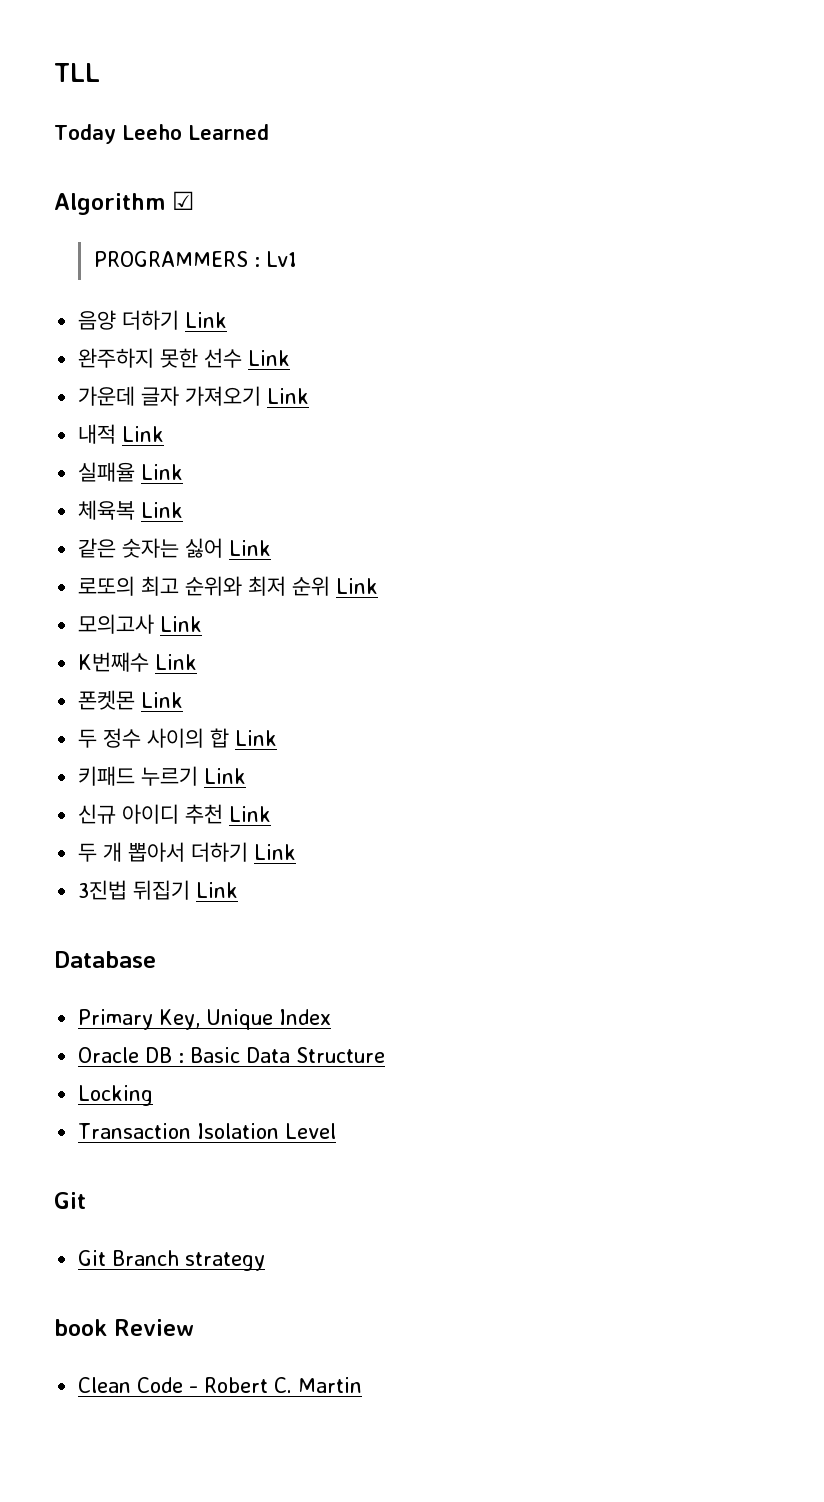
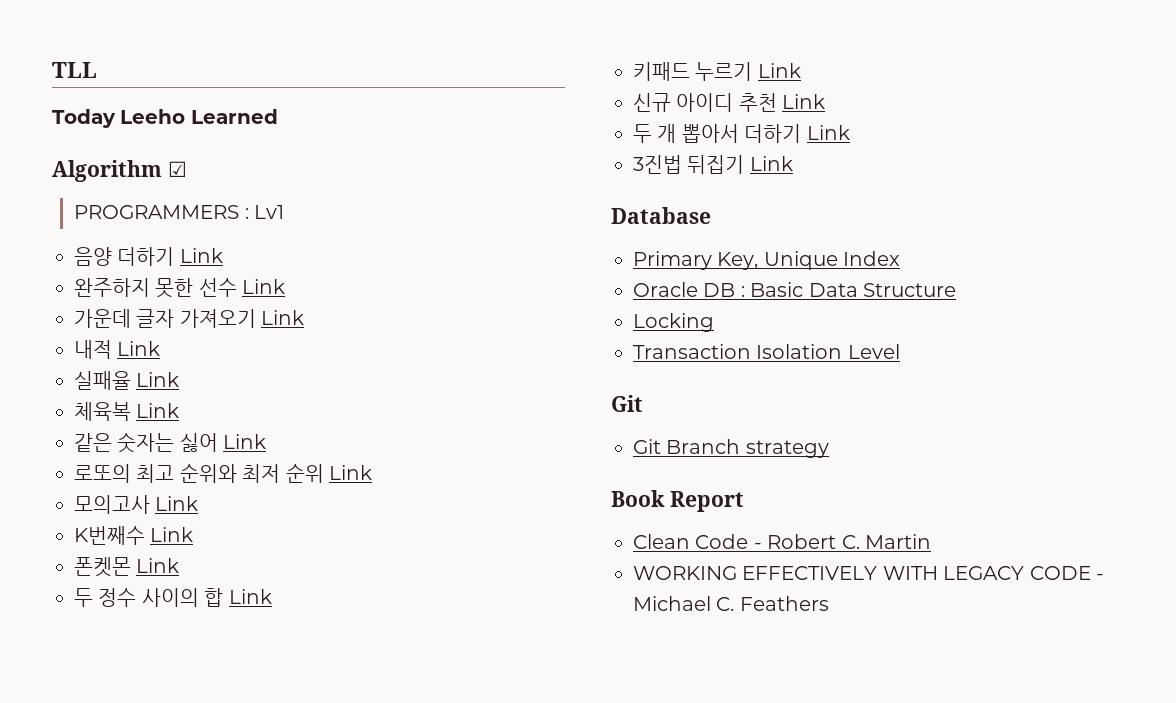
[54,1319,194,1336] book Review -> [611,490,744,512] Book Report
(363, 1385) none -> [633,566,1104,580] [633,596,829,611] // WORKING EFFECTIVELY WITH LEGACY CODE - Michael C. Feathers

